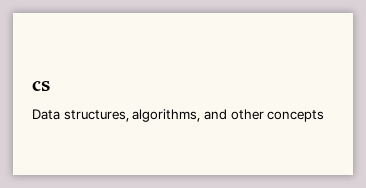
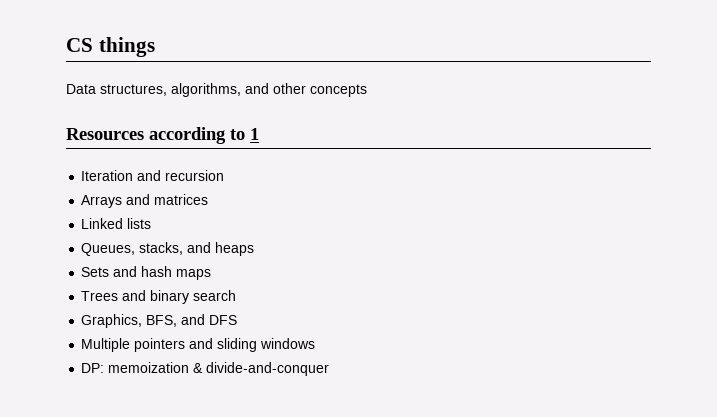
[32,80,50,92] cs -> [66,37,155,57] CS things
(325, 116) none -> [66,127,259,144] [81,170,225,181] [81,194,209,208] [81,218,152,229] [81,242,255,256] [81,266,212,280] [81,290,237,304] [81,314,238,328] [81,338,316,352] [81,362,330,376] // Resources according to 1 // Iteration and recursion // Arrays and matrices // Linked lists // Queues, stacks, and heaps // Sets and hash maps // Trees and binary search // Graphics, BFS, and DFS // Multiple pointers and sliding windows // DP: memoization & divide-and-conquer

